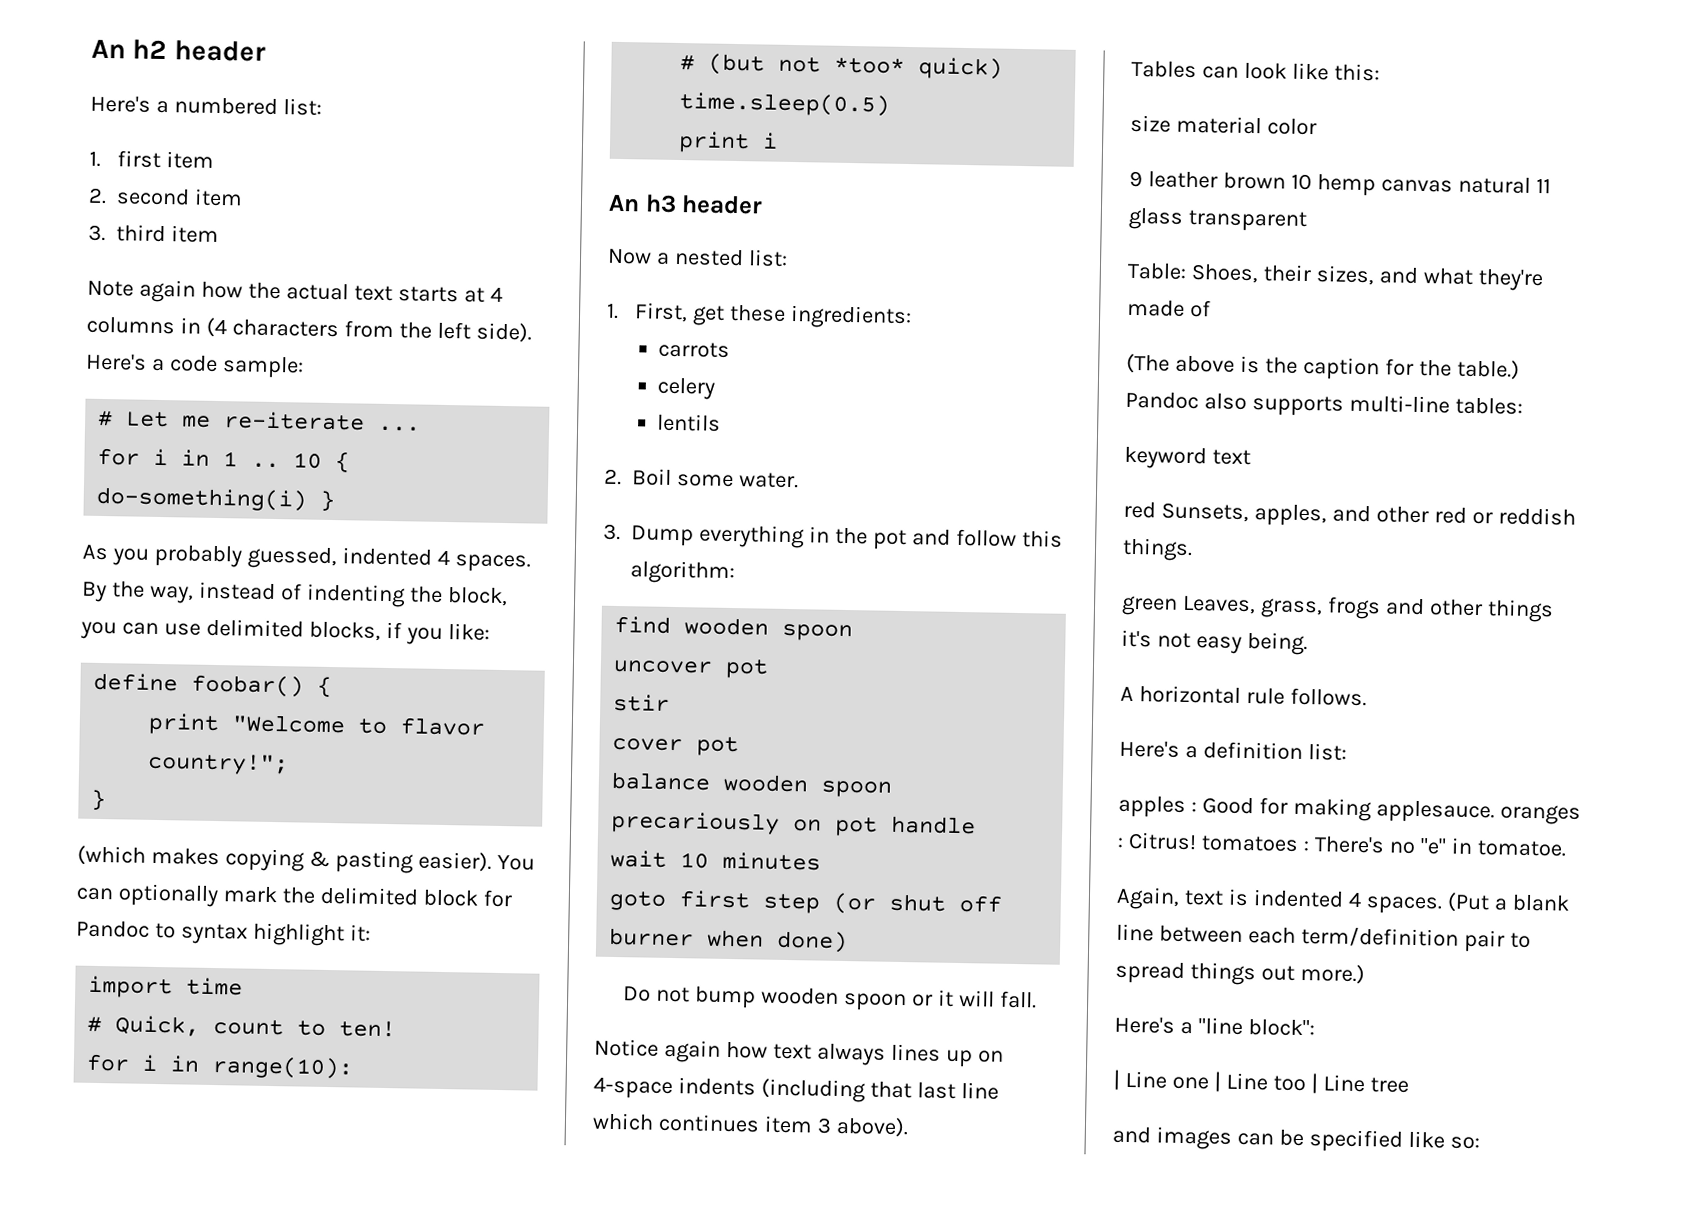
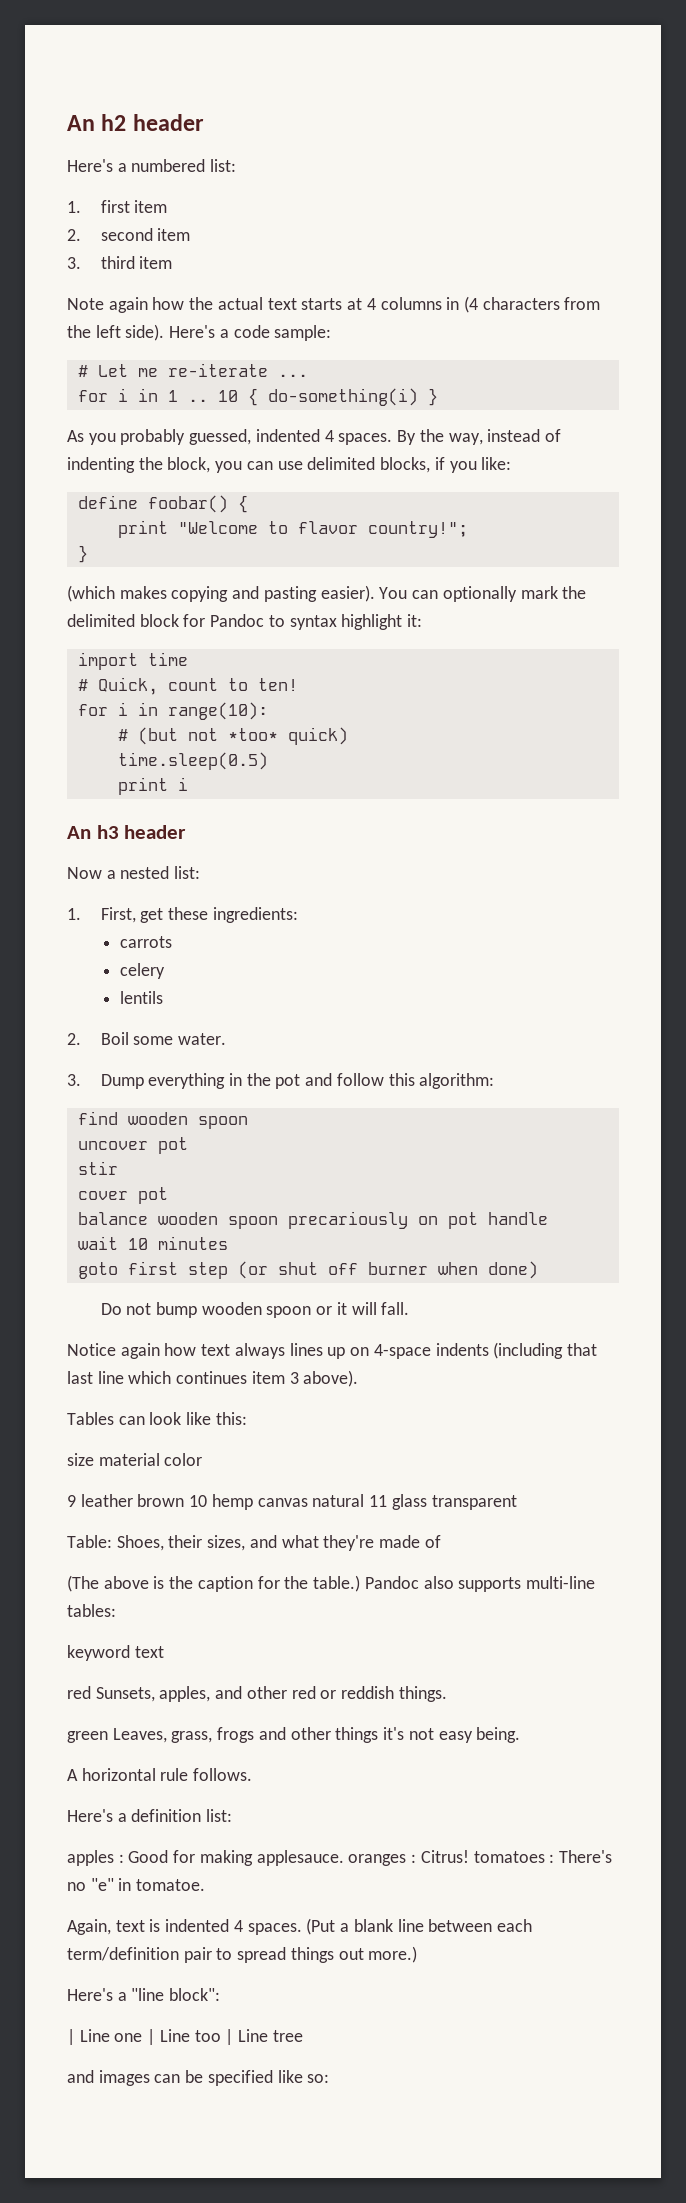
[308,850,330,868] & -> [232,586,260,599] and

